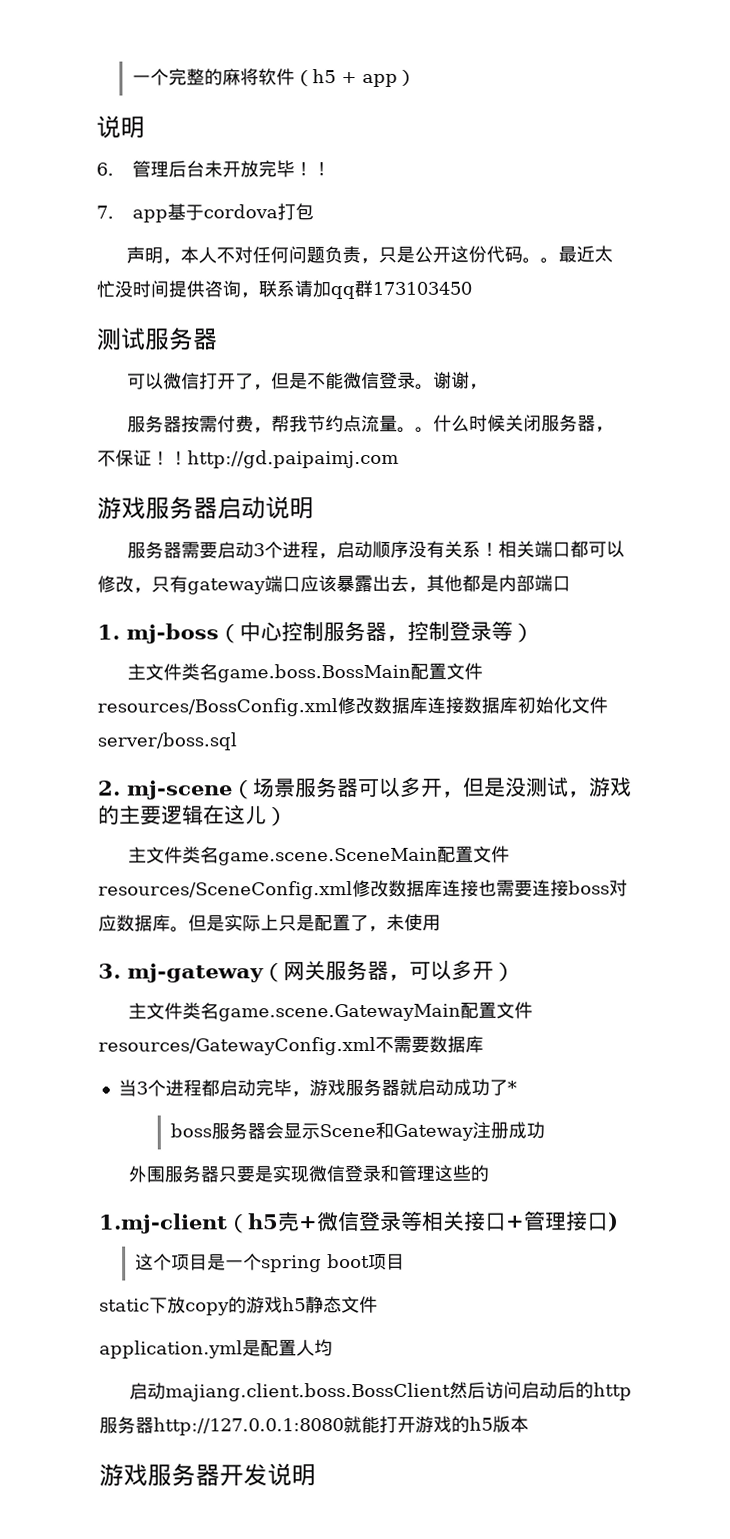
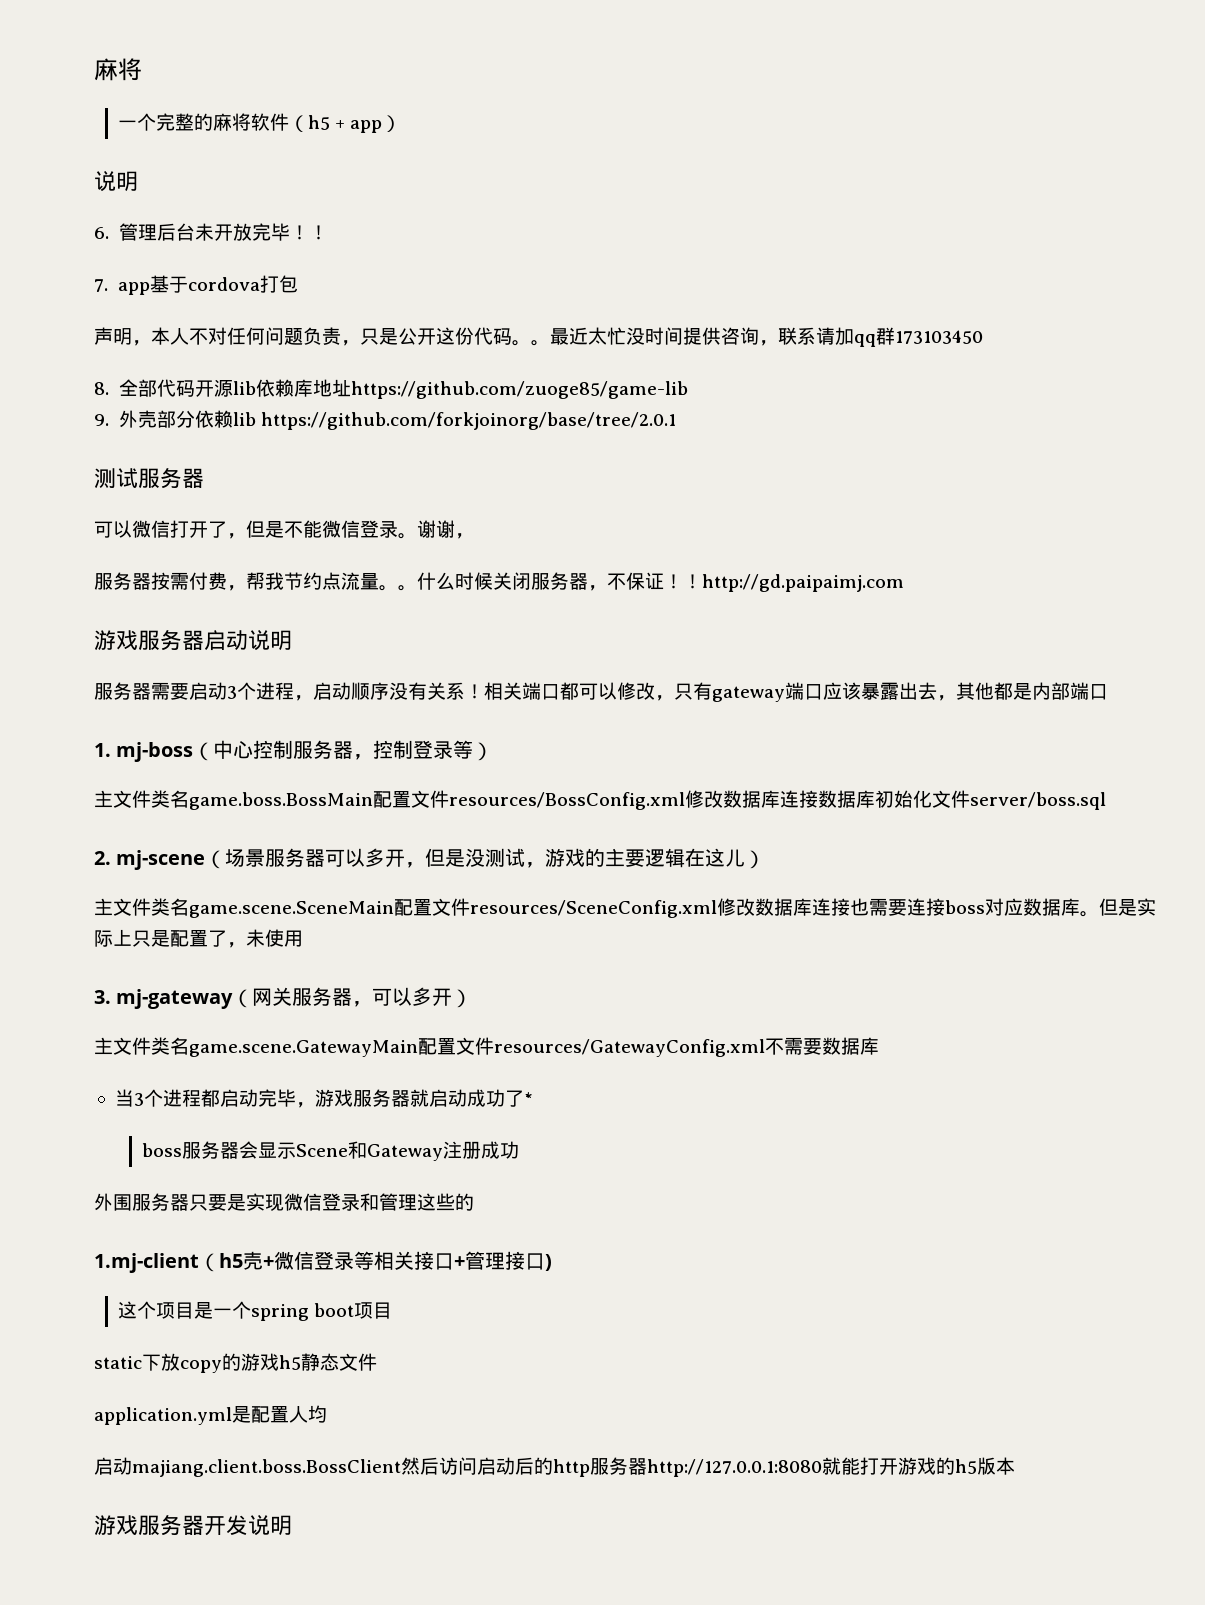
(131, 79) none -> [94,58,142,81] 麻将 //
(472, 288) none -> [94,379,689,399] [94,410,676,430] // 8.全部代码开源lib依赖库地址https://github.com/zuoge85/game-lib // 9.外壳部分依赖lib https://github.com/forkjoinorg/base/tree/2.0.1

